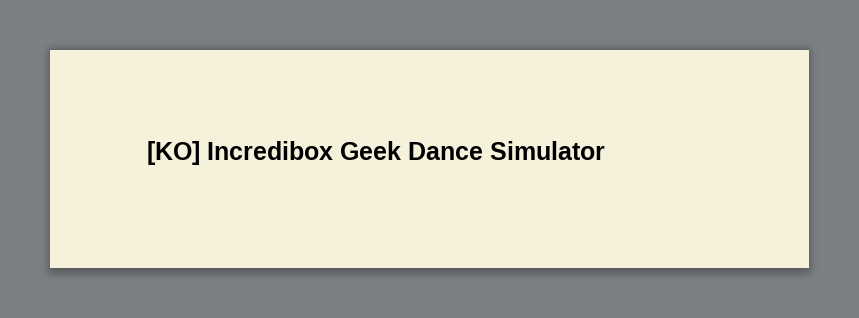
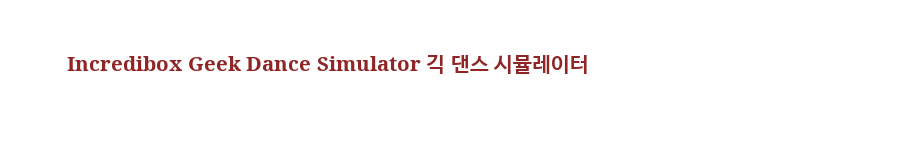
[147,141,200,165] [KO] -> (67, 63) none
(605, 150) none -> [426,54,590,74] 긱 댄스 시뮬레이터

